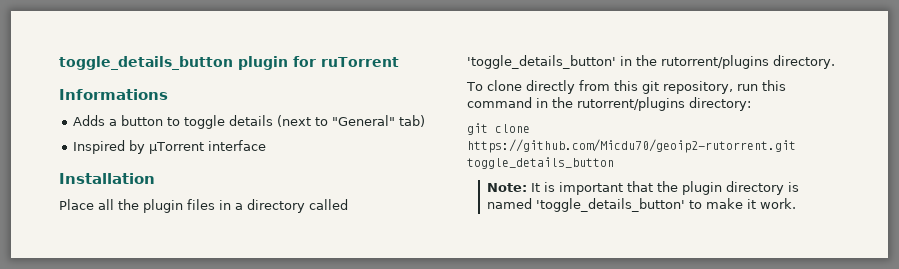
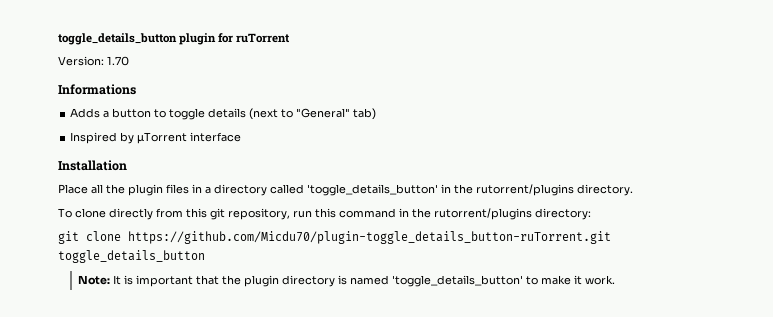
(399, 62) none -> [58,56,129,66] // Version: 1.70
[467,139,796,153] https://github.com/Micdu70/geoip2-rutorrent.git -> [128,231,611,244] https://github.com/Micdu70/plugin-toggle_details_button-ruTorrent.git

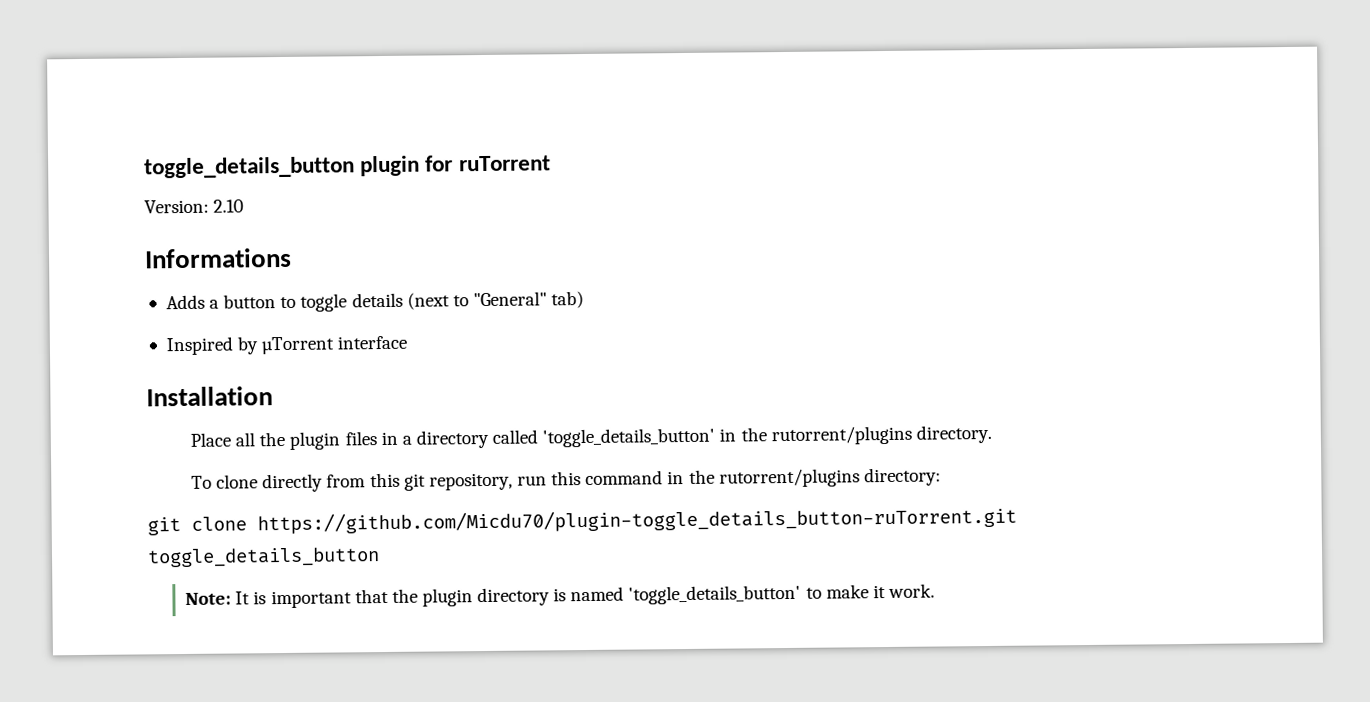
[107,56,129,66] 1.70 -> [213,199,245,213] 2.10

